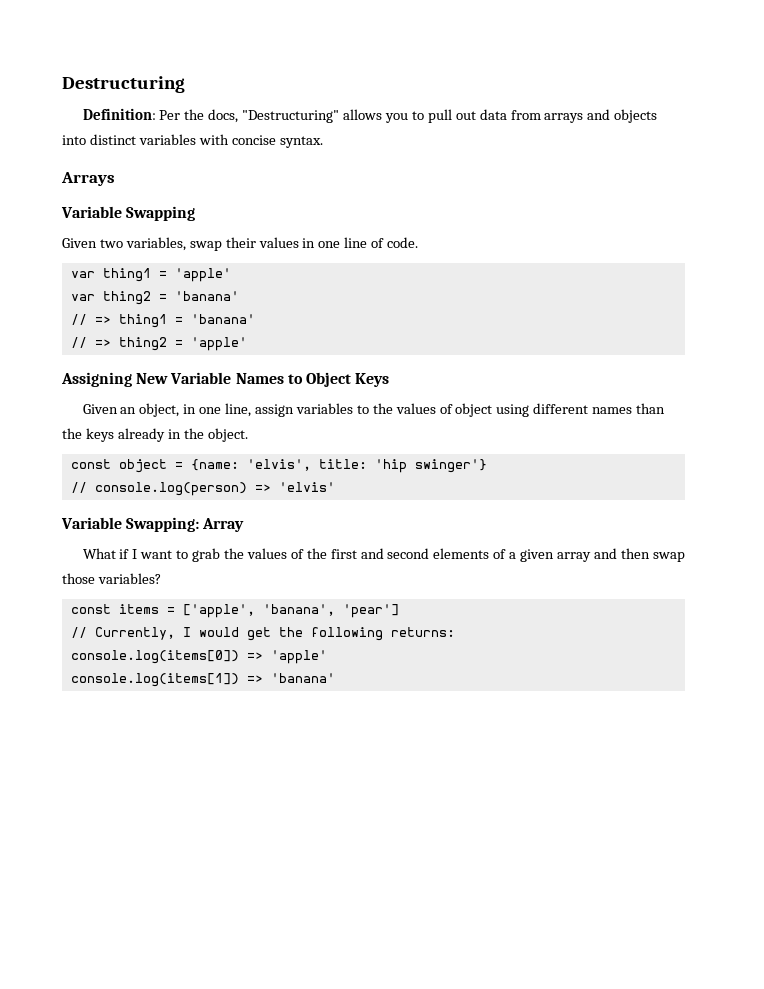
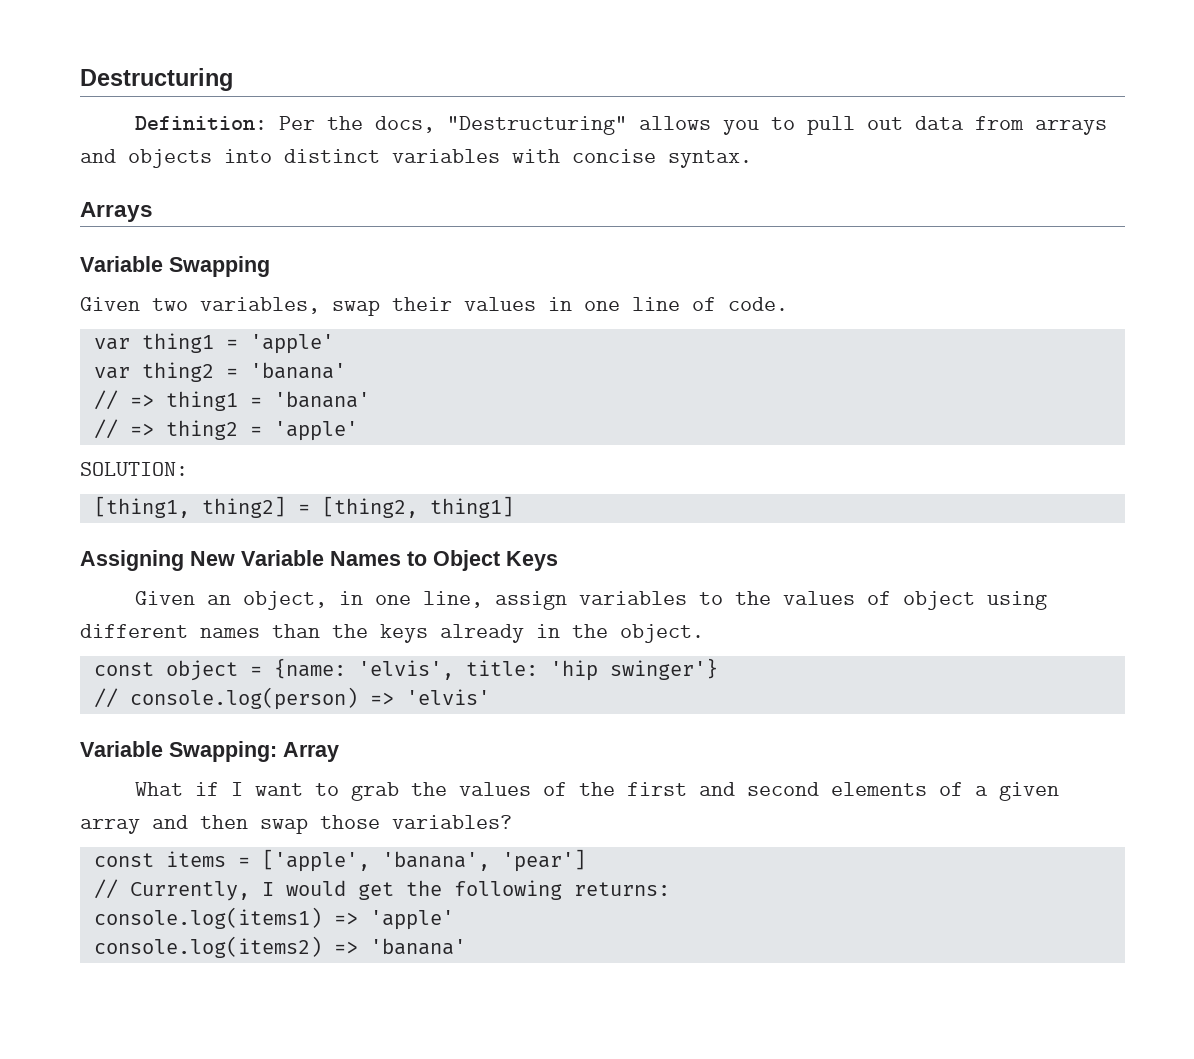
(247, 344) none -> [80,462,188,476] [93,496,514,518] // SOLUTION: // [thing1, thing2] = [thing2, thing1]
[70,650,239,664] console.log(items[0]) -> [93,907,322,929] console.log(items1)
[70,673,239,687] console.log(items[1]) -> [93,936,322,958] console.log(items2)

